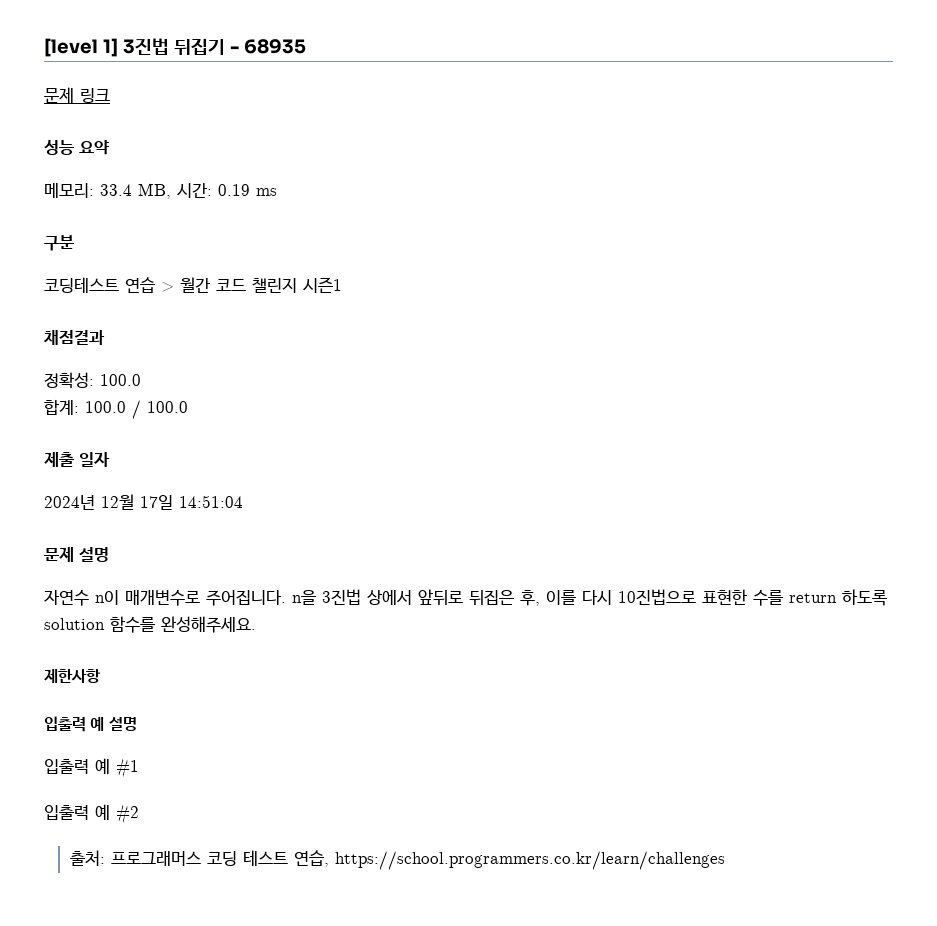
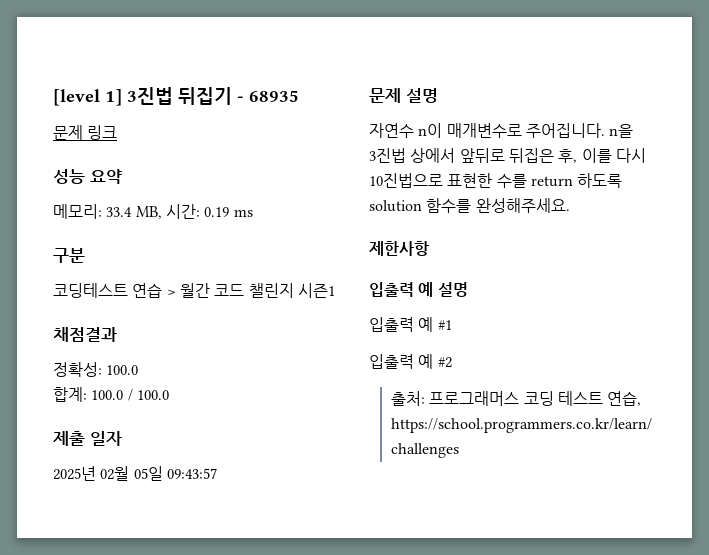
[44,494,243,510] 2024년 12월 17일 14:51:04 -> [53,466,217,481] 2025년 02월 05일 09:43:57

